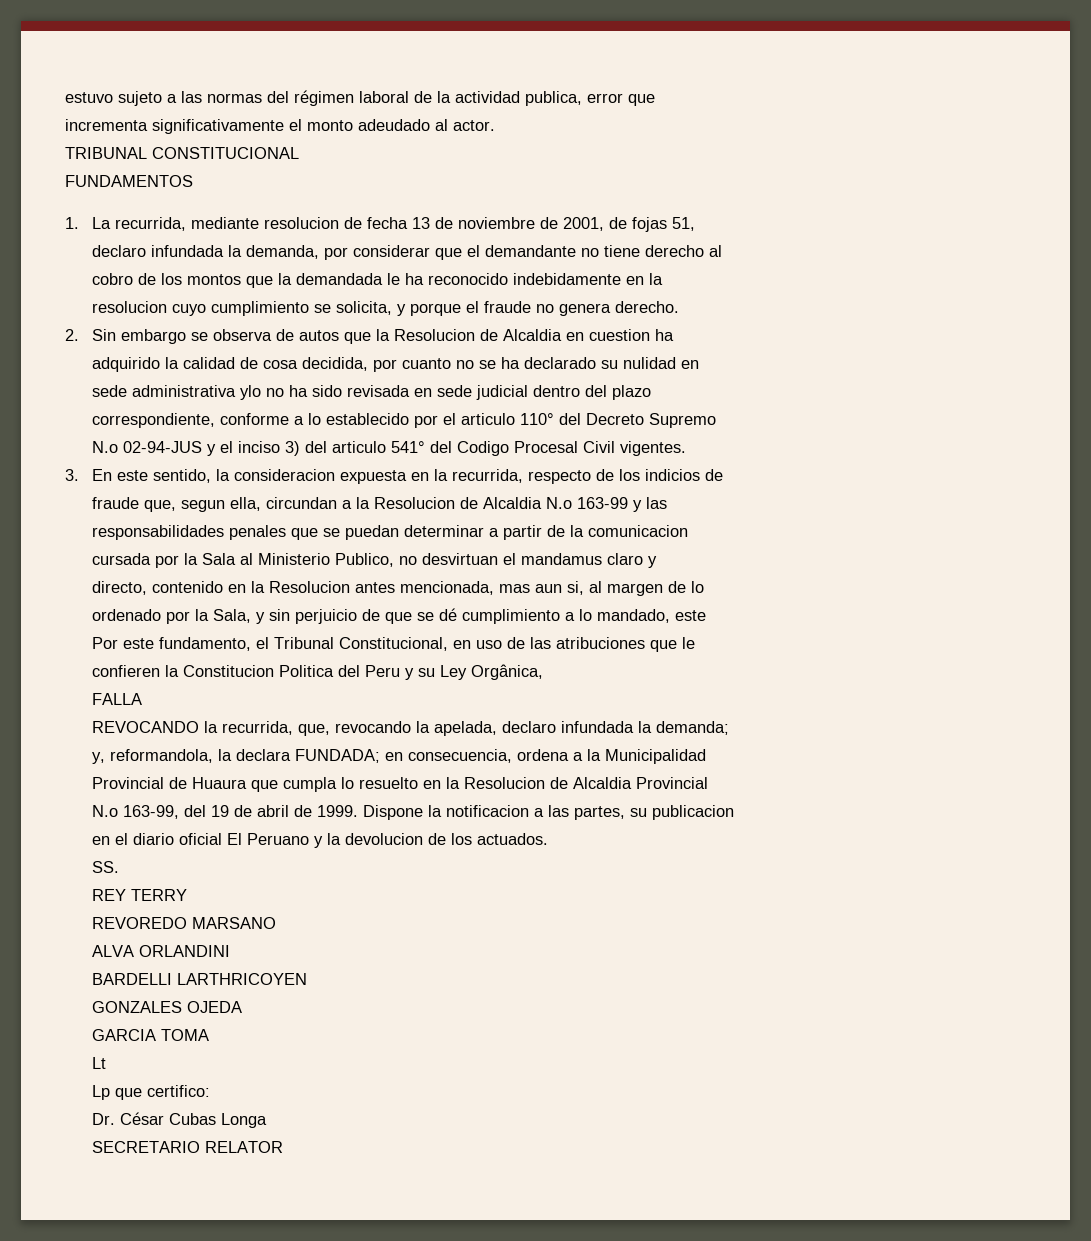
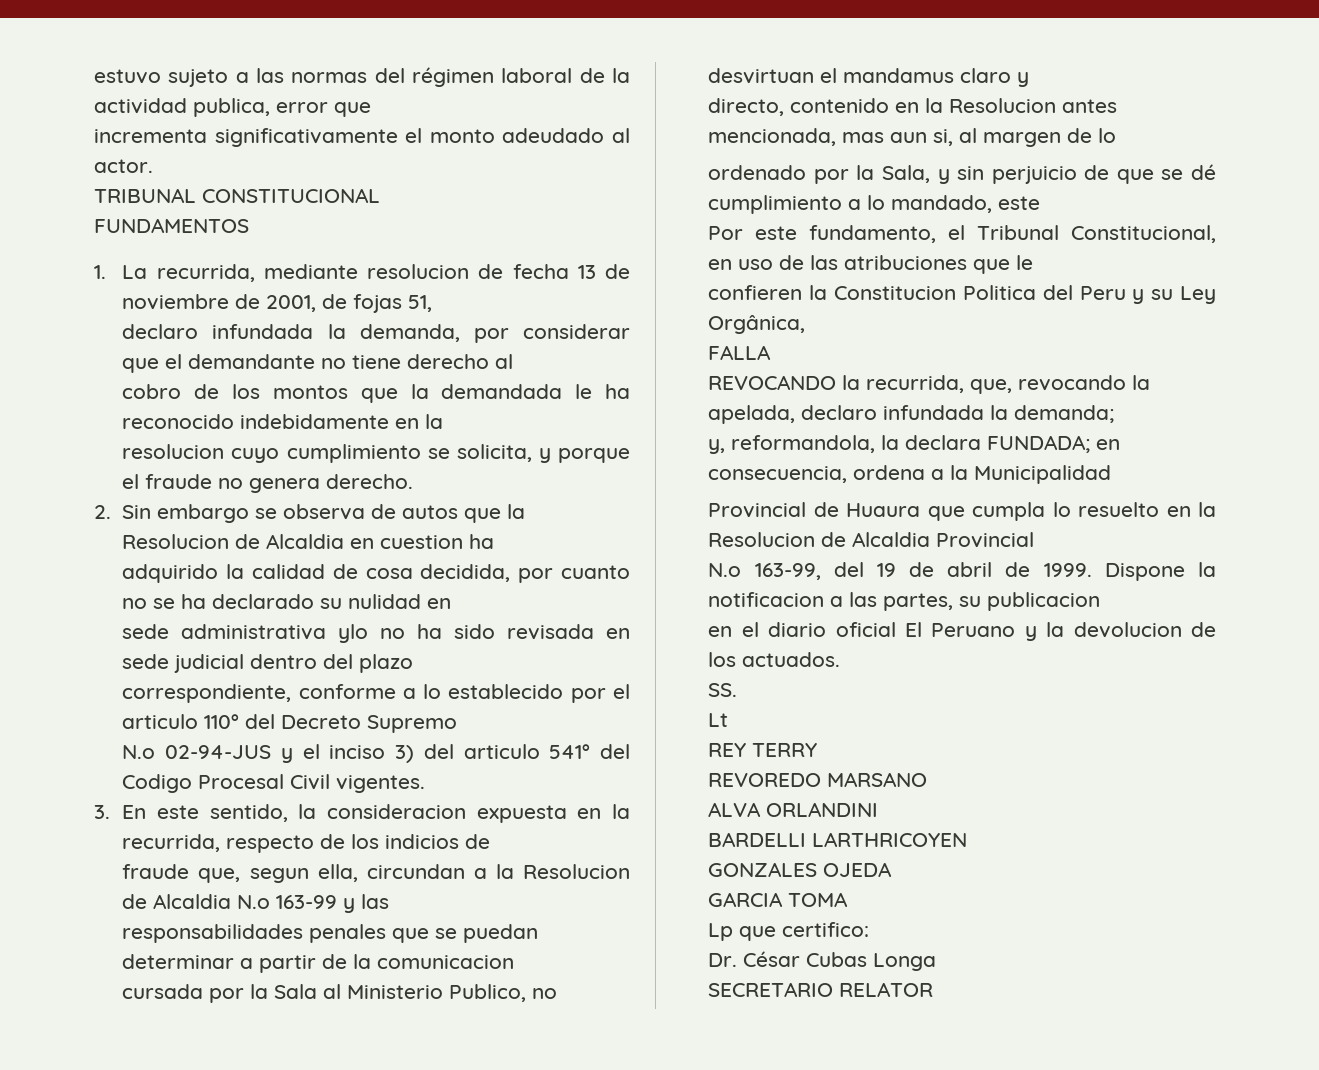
(119, 867) none -> [708,713,729,727] // Lt
[91,1057,106,1069] // Lt -> (849, 899) none

